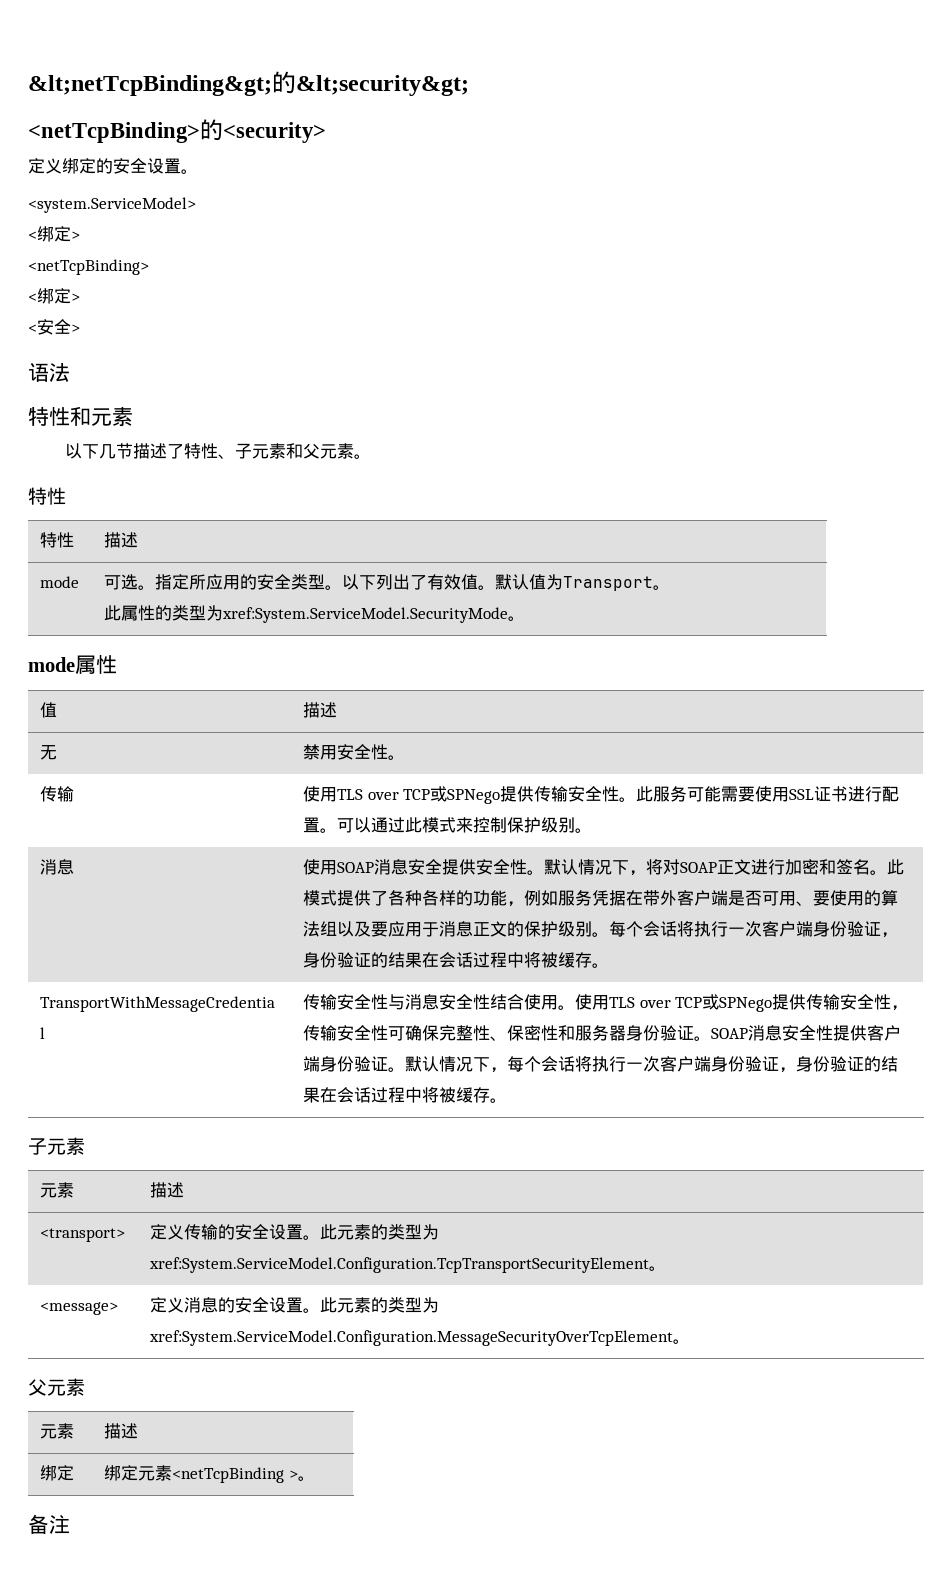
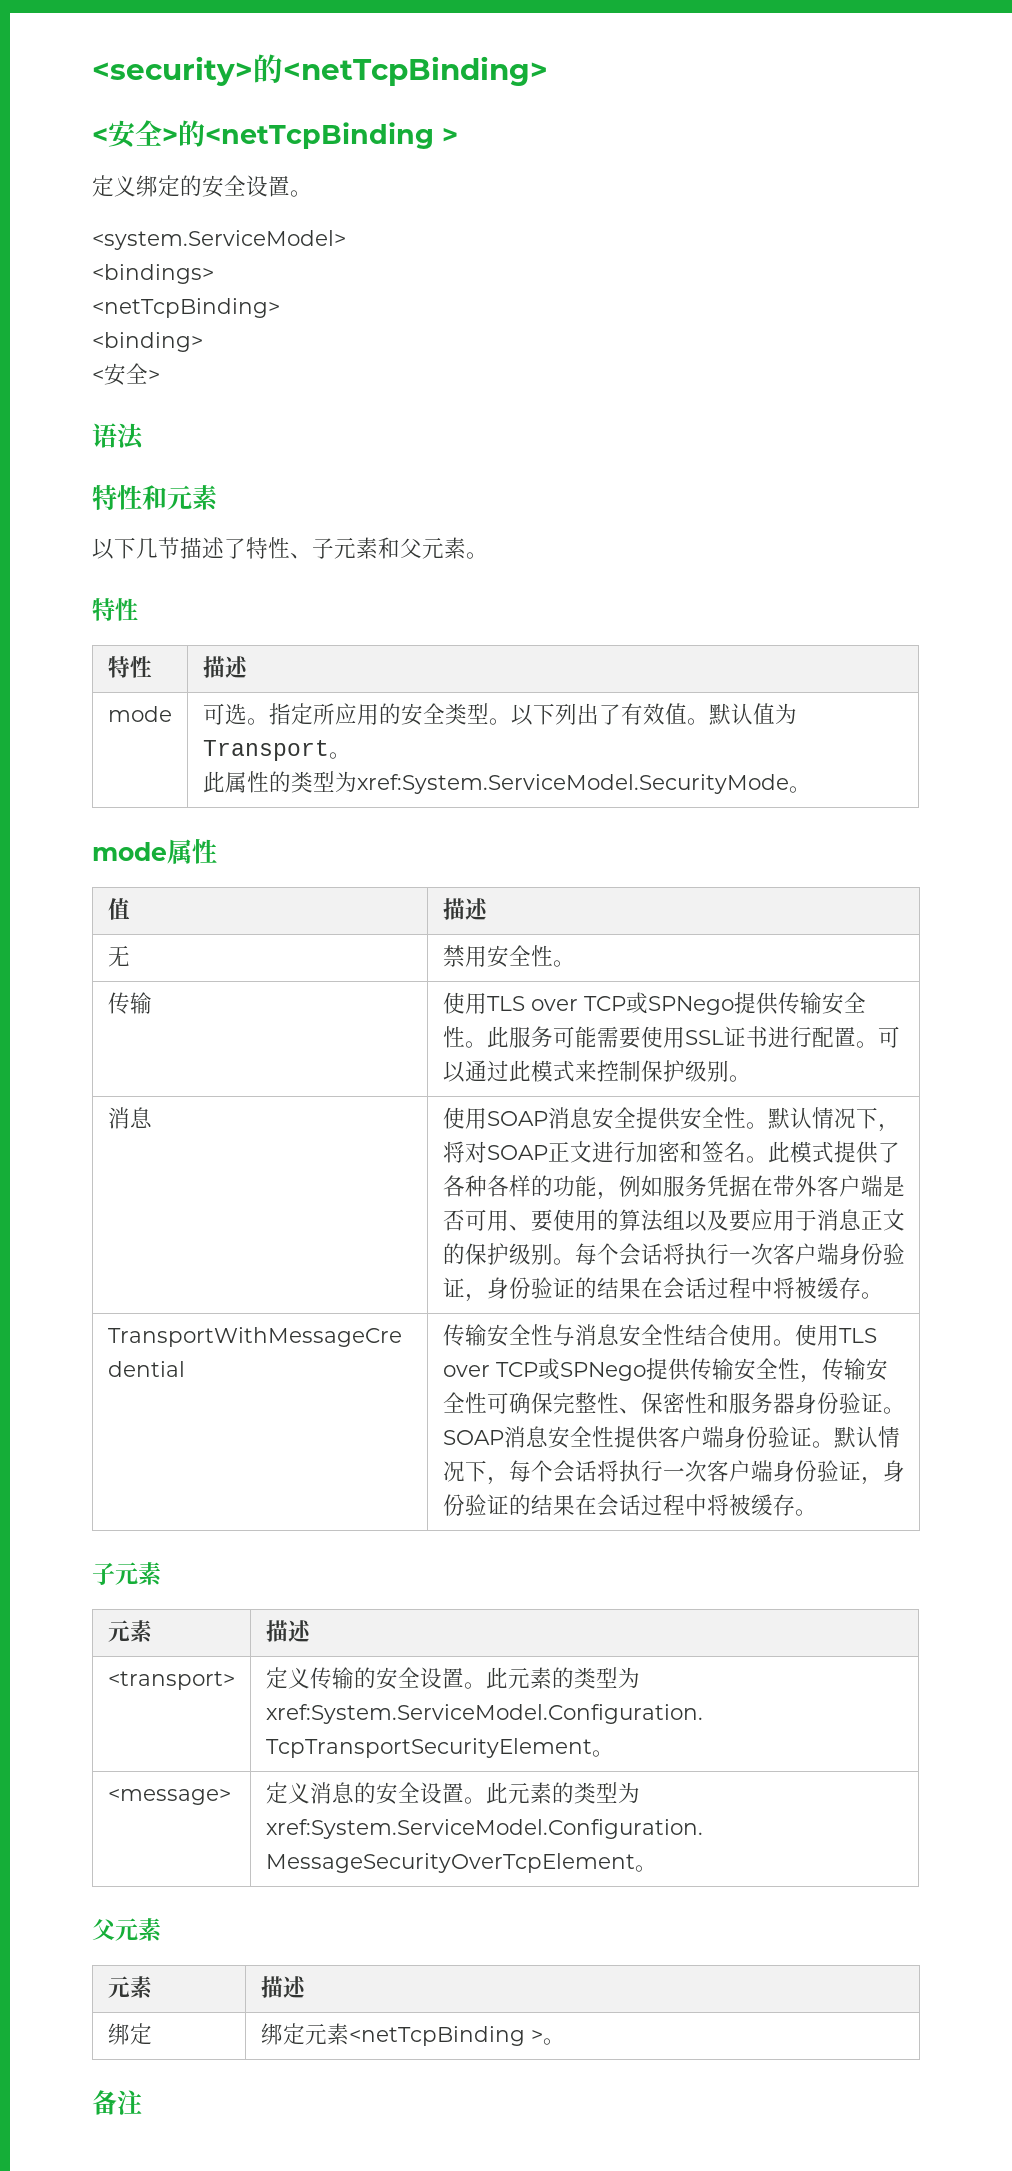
[28,71,469,96] [28,119,326,143] &lt;netTcpBinding&gt;的&lt;security&gt; // <netTcpBinding>的<security> -> [92,54,548,86] [92,120,458,149] <security>的<netTcpBinding> // <安全>的<netTcpBinding >
[28,226,80,242] [28,259,149,275] [28,288,80,304] <绑定> // <netTcpBinding> // <绑定> -> [92,264,214,284] [92,298,280,318] [92,332,203,352] <bindings> // <netTcpBinding> // <binding>

